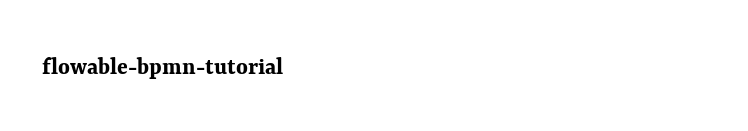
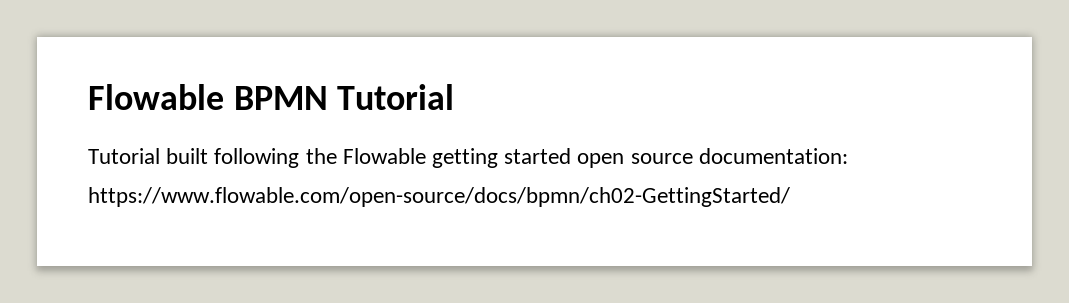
[42,57,283,79] flowable-bpmn-tutorial -> [88,84,455,110] [88,148,848,168] [88,187,790,207] Flowable BPMN Tutorial // Tutorial built following the Flowable getting started open source documentation: https://www.flowable.com/open-source/docs/bpmn/ch02-GettingStarted/

